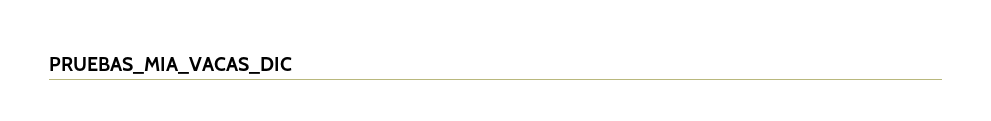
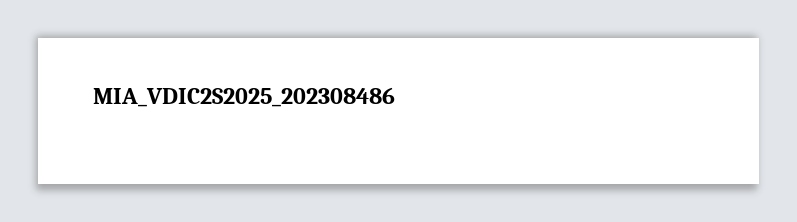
[49,57,292,74] PRUEBAS_MIA_VACAS_DIC -> [93,87,395,107] MIA_VDIC2S2025_202308486

